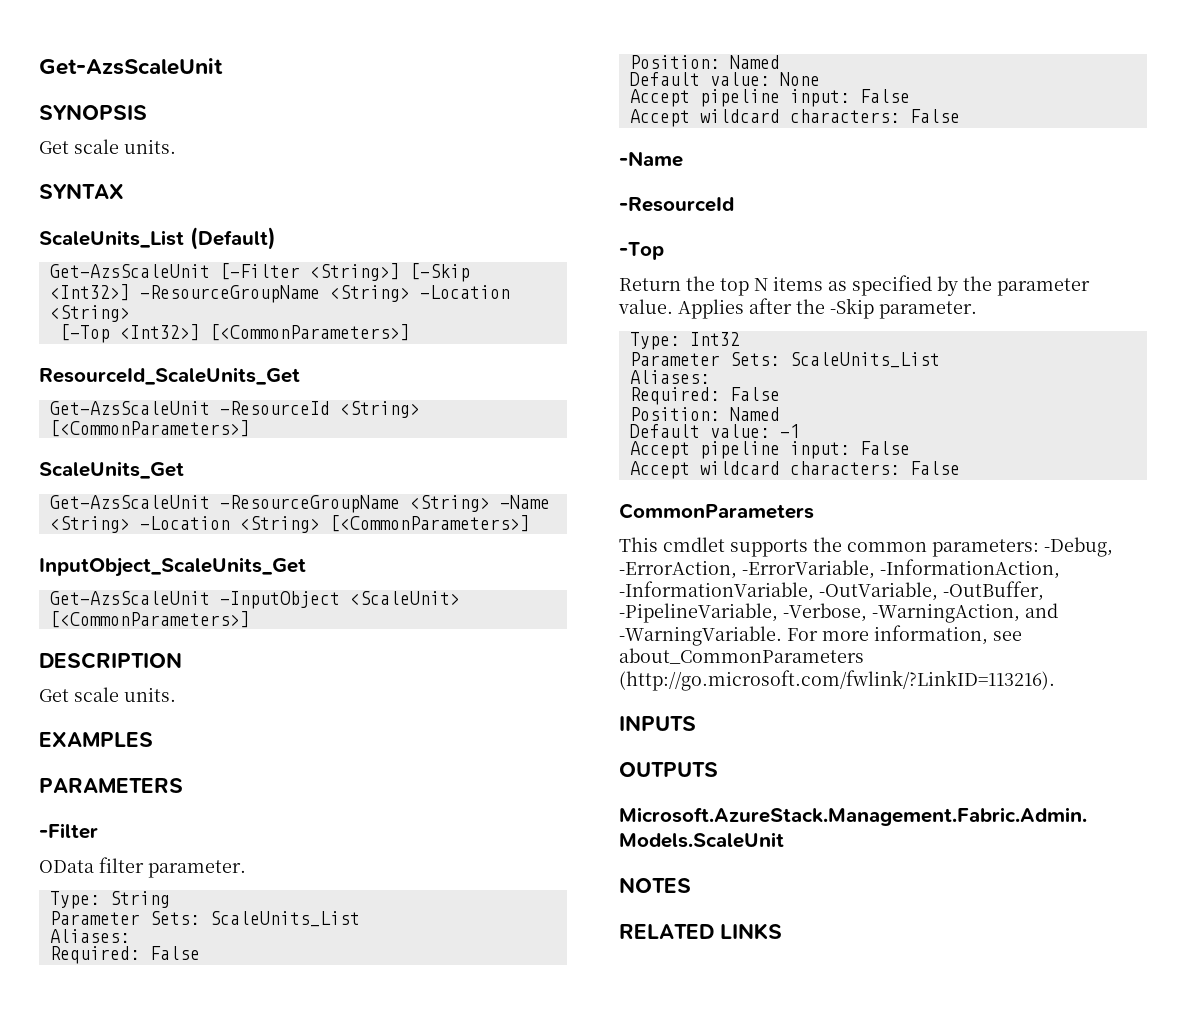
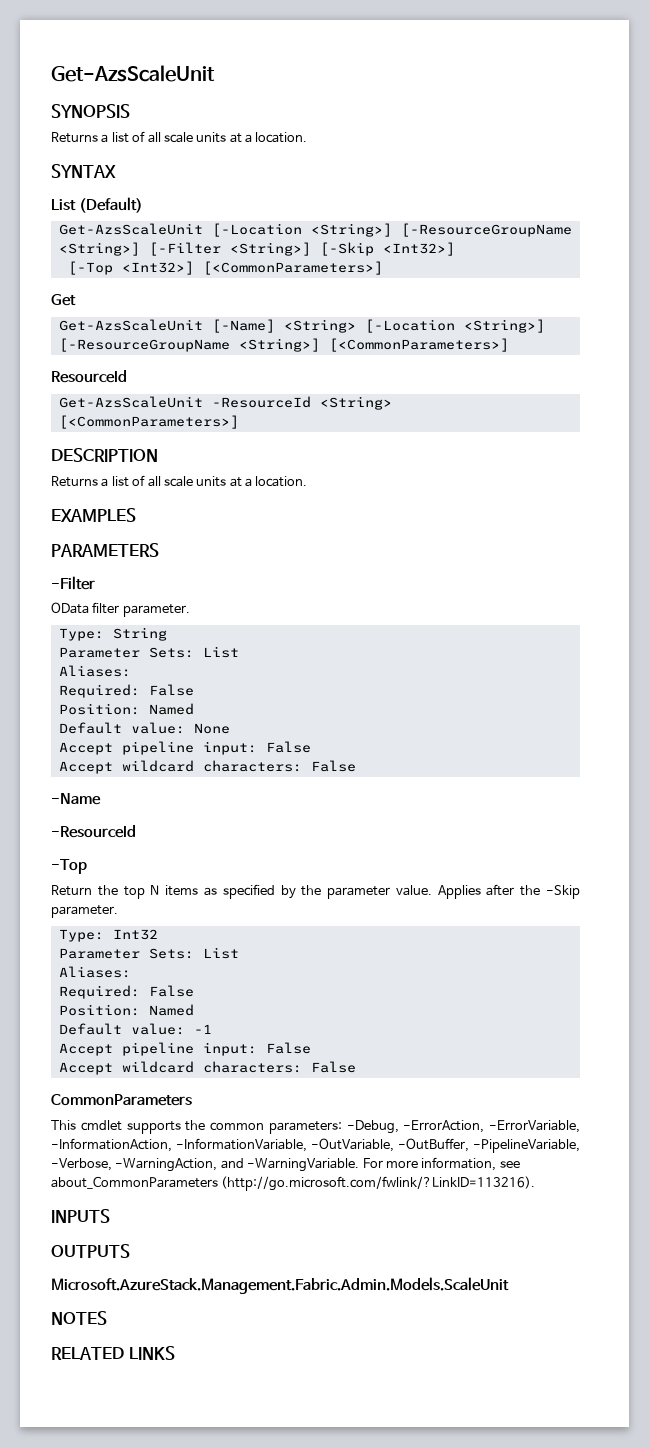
[39,139,176,154] Get scale units. -> [51,131,308,143] Returns a list of all scale units at a location.
[39,230,184,248] ScaleUnits_List -> [51,199,76,211] List
(210, 271) none -> [211,223,572,237] [58,242,140,256] [-Location <String>] [-ResourceGroupName <String>]
[139,285,510,303] [49,305,130,322] -ResourceGroupName <String> -Location <String> -> (455, 249) none
[39,367,300,385] [49,401,420,418] [49,420,250,437] [39,461,184,479] [49,495,550,513] [49,515,530,533] [39,557,306,577] [49,591,460,609] [49,611,250,628] [39,652,182,669] [39,687,176,702] ResourceId_ScaleUnits_Get // Get-AzsScaleUnit -ResourceId <String> [<CommonParameters>] // ScaleUnits_Get // Get-AzsScaleUnit -ResourceGroupName <String> -Name <String> -Location <String> [<CommonParameters>] // InputObject_ScaleUnits_Get // Get-AzsScaleUnit -InputObject <ScaleUnit> [<CommonParameters>] // DESCRIPTION // Get scale units. -> [51,294,76,306] [58,319,545,333] [58,338,509,352] [51,370,127,383] [58,396,392,410] [58,415,239,429] [51,448,158,462] [51,475,308,487] Get // Get-AzsScaleUnit [-Name] <String> [-Location <String>] [-ResourceGroupName <String>] [<CommonParameters>] // ResourceId // Get-AzsScaleUnit -ResourceId <String> [<CommonParameters>] // DESCRIPTION // Returns a list of all scale units at a location.
[209,911,360,927] ScaleUnits_List -> [202,646,239,658] List
[789,352,940,368] ScaleUnits_List -> [202,947,239,959] List

